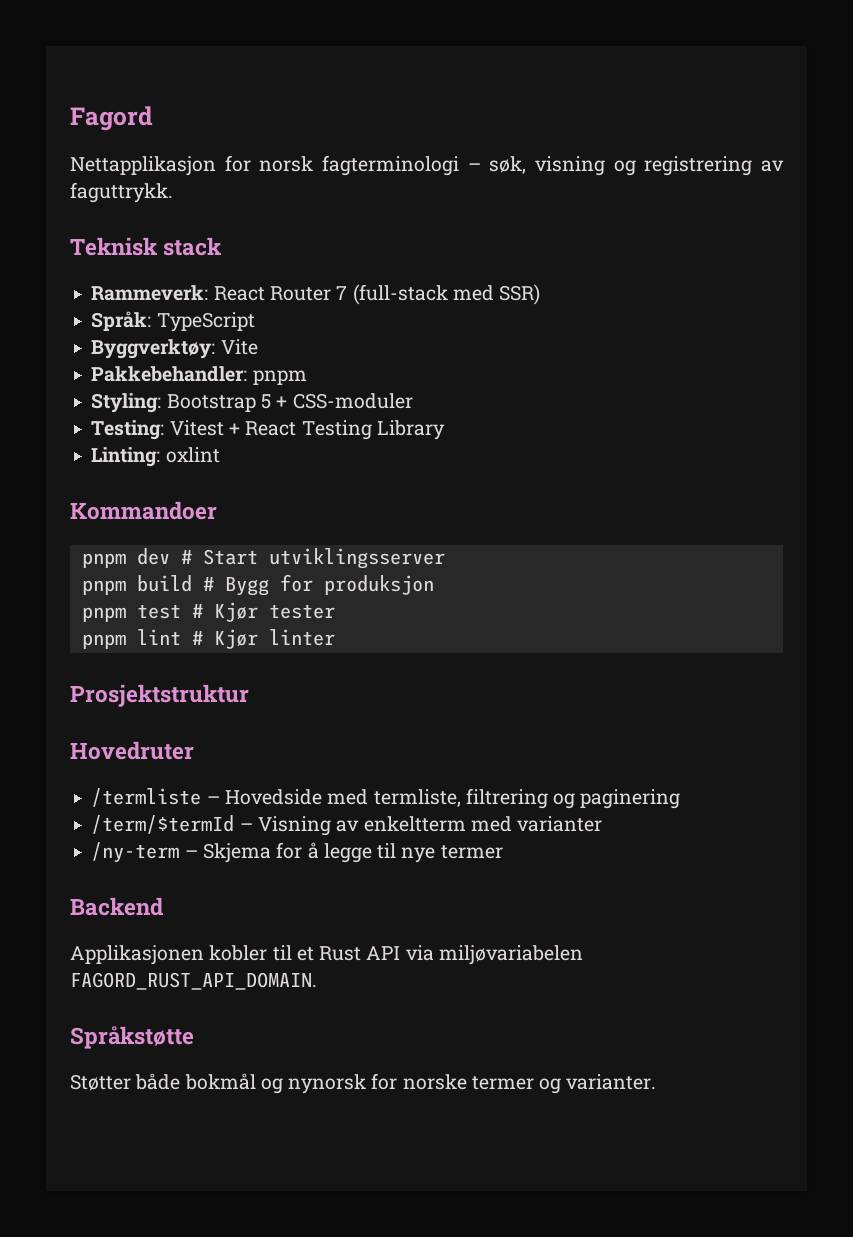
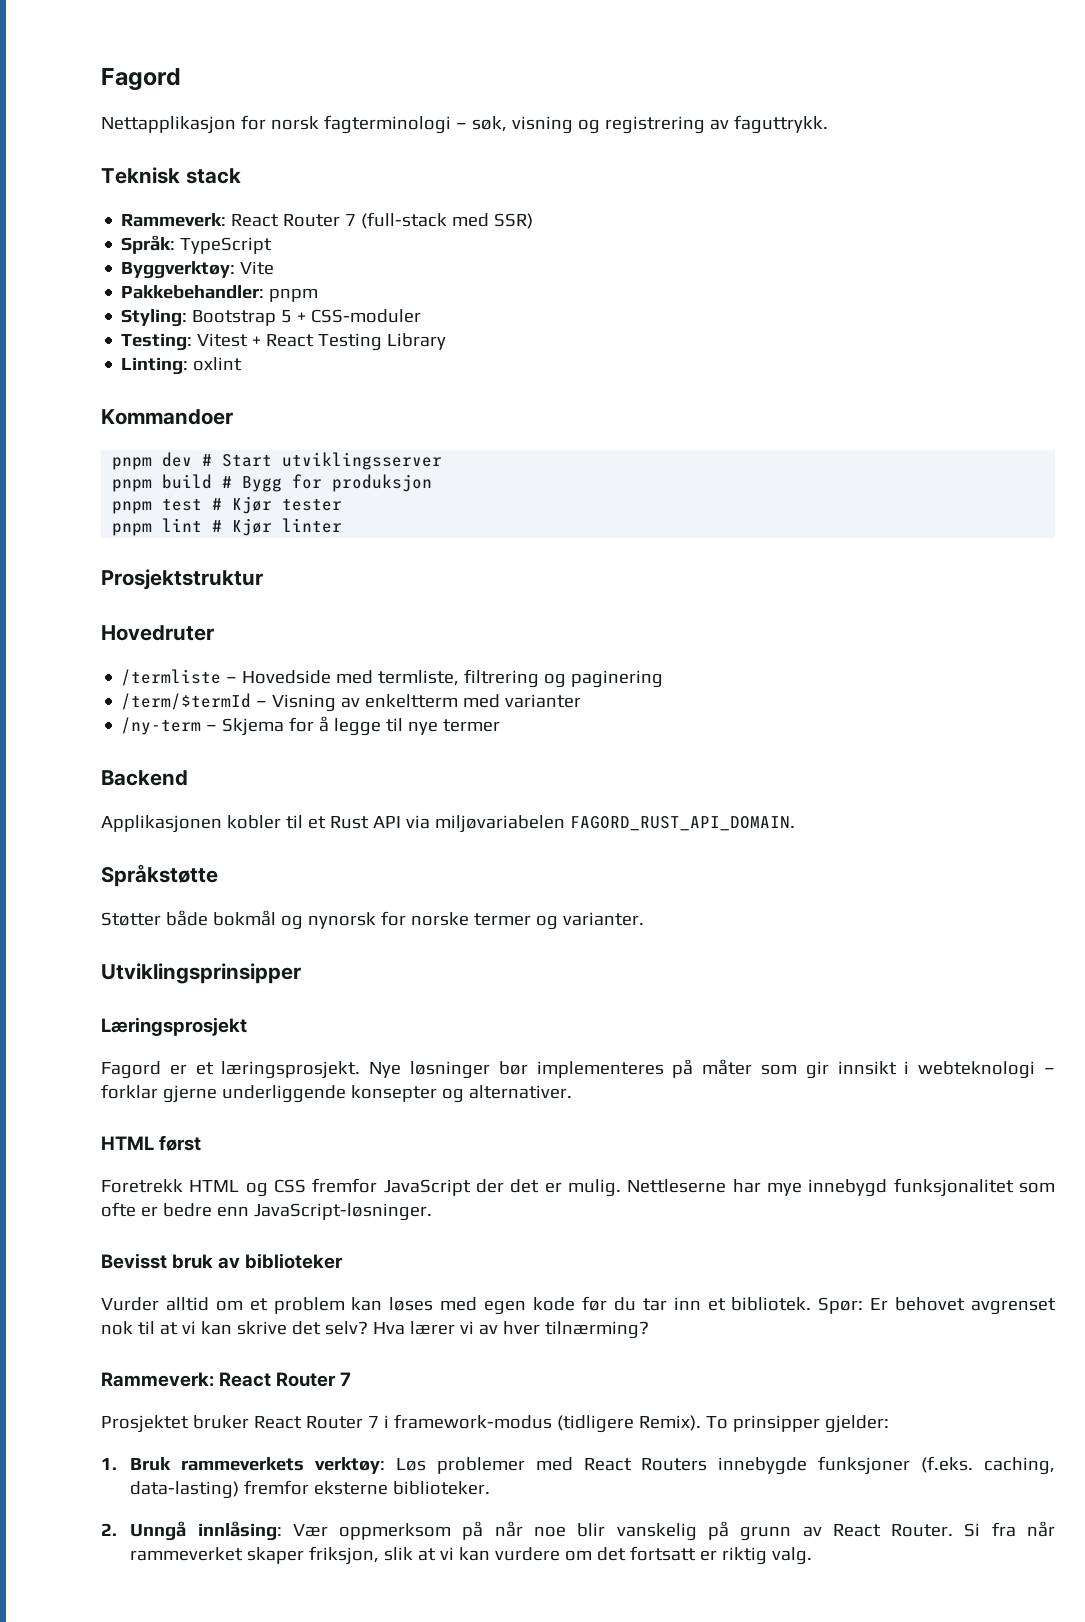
(657, 1082) none -> [101,963,301,984] [101,1017,247,1036] [101,1059,1055,1079] [101,1084,572,1103] [101,1135,202,1151] [101,1178,1056,1197] [101,1202,432,1221] [101,1253,344,1269] [101,1296,1057,1315] [101,1321,649,1339] [101,1372,352,1387] [101,1414,889,1433] [101,1456,1055,1475] [130,1480,491,1499] [101,1521,1055,1541] [130,1546,813,1565] // Utviklingsprinsipper // Læringsprosjekt // Fagord er et læringsprosjekt. Nye løsninger bør implementeres på måter som gir innsikt i webteknologi – forklar gjerne underliggende konsepter og alternativer. // HTML først // Foretrekk HTML og CSS fremfor JavaScript der det er mulig. Nettleserne har mye innebygd funksjonalitet som ofte er bedre enn JavaScript-løsninger. // Bevisst bruk av biblioteker // Vurder alltid om et problem kan løses med egen kode før du tar inn et bibliotek. Spør: Er behovet avgrenset nok til at vi kan skrive det selv? Hva lærer vi av hver tilnærming? // Rammeverk: React Router 7 // Prosjektet bruker React Router 7 i framework-modus (tidligere Remix). To prinsipper gjelder: // 1. Bruk rammeverkets verktøy: Løs problemer med React Routers innebygde funksjoner (f.eks. caching, data-lasting) fremfor eksterne biblioteker. // 2. Unngå innlåsing: Vær oppmerksom på når noe blir vanskelig på grunn av React Router. Si fra når rammeverket skaper friksjon, slik at vi kan vurdere om det fortsatt er riktig valg.

